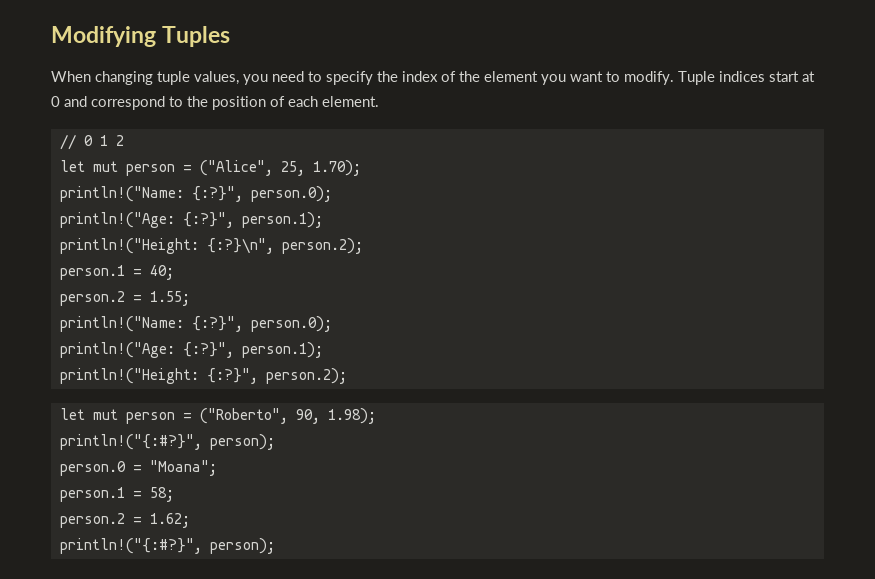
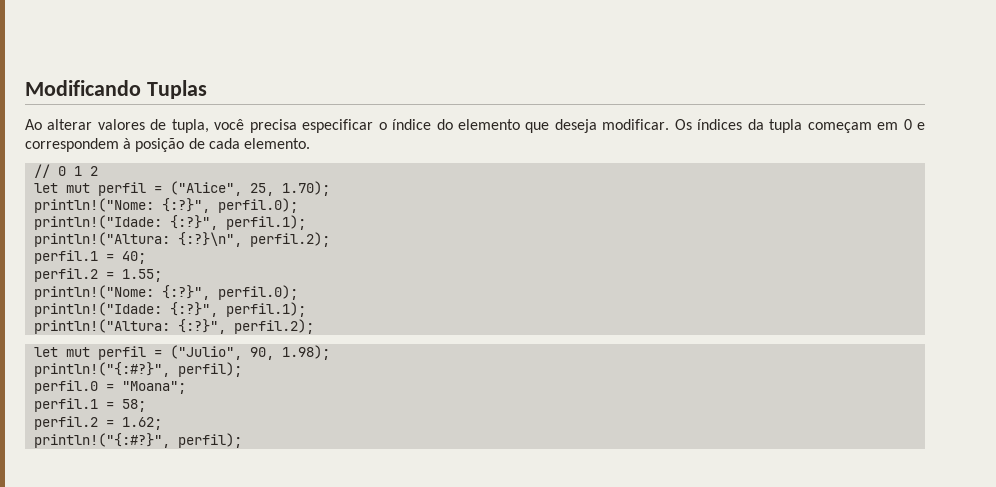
[51,26,231,47] [51,71,815,85] [51,96,379,110] Modifying Tuples // When changing tuple values, you need to specify the index of the element you want to modify. Tuple indices start at 0 and correspond to the position of each element. -> [25,80,207,99] [25,119,926,133] [25,138,310,152] Modificando Tuplas // Ao alterar valores de tupla, você precisa especificar o índice do elemento que deseja modificar. Os índices da tupla começam em 0 e correspondem à posição de cada elemento.
[125,164,175,176] person -> [98,182,147,196] perfil
[59,186,332,202] [59,212,323,228] [59,238,363,254] [59,265,125,280] println!("Name: {:?}", person.0); // println!("Age: {:?}", person.1); // println!("Height: {:?}\n", person.2); // person.1 -> [34,198,299,213] [34,215,307,230] [34,232,331,247] [34,250,99,264] println!("Nome: {:?}", perfil.0); // println!("Idade: {:?}", perfil.1); // println!("Altura: {:?}\n", perfil.2); // perfil.1
[59,291,125,306] person.2 -> [34,268,99,282] perfil.2
[59,316,332,332] [59,342,323,358] [59,368,347,384] [59,408,288,424] println!("Name: {:?}", person.0); // println!("Age: {:?}", person.1); // println!("Height: {:?}", person.2); // let mut person = ("Roberto", -> [34,285,299,300] [34,302,307,317] [34,319,315,334] [34,345,243,360] println!("Nome: {:?}", perfil.0); // println!("Idade: {:?}", perfil.1); // println!("Altura: {:?}", perfil.2); // let mut perfil = ("Julio",
[209,434,275,450] [59,461,126,476] person); // person.0 -> [178,362,243,377] [34,380,99,394] perfil); // perfil.0
[59,487,125,502] person.1 -> [34,398,99,412] perfil.1
[59,513,125,528] person.2 -> [34,416,99,430] perfil.2
[209,538,275,554] person); -> [178,433,243,448] perfil);

